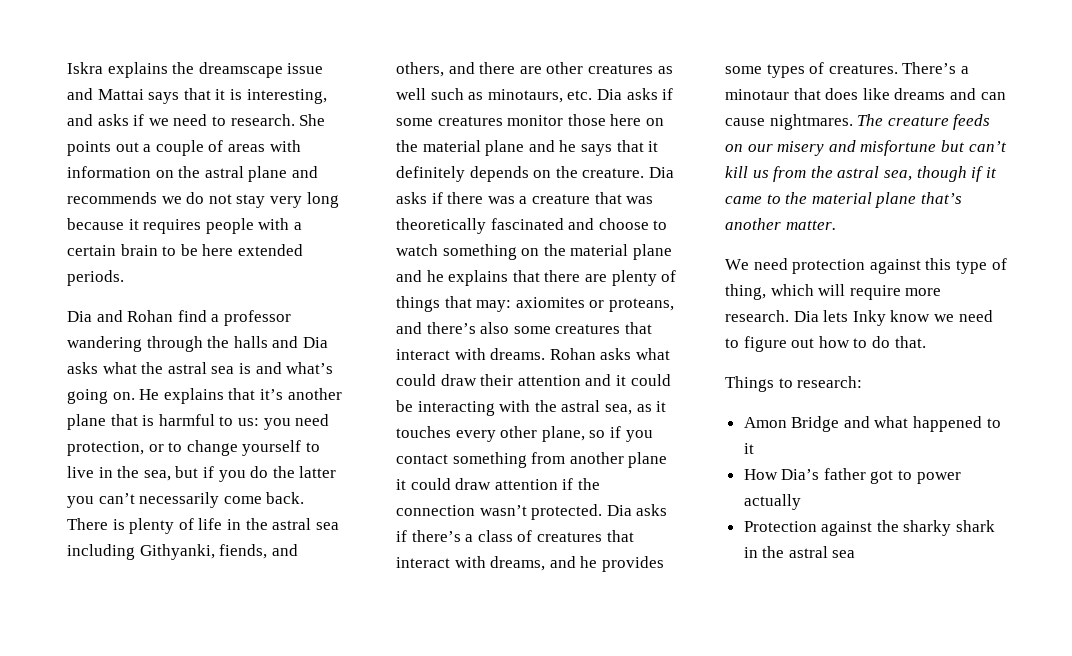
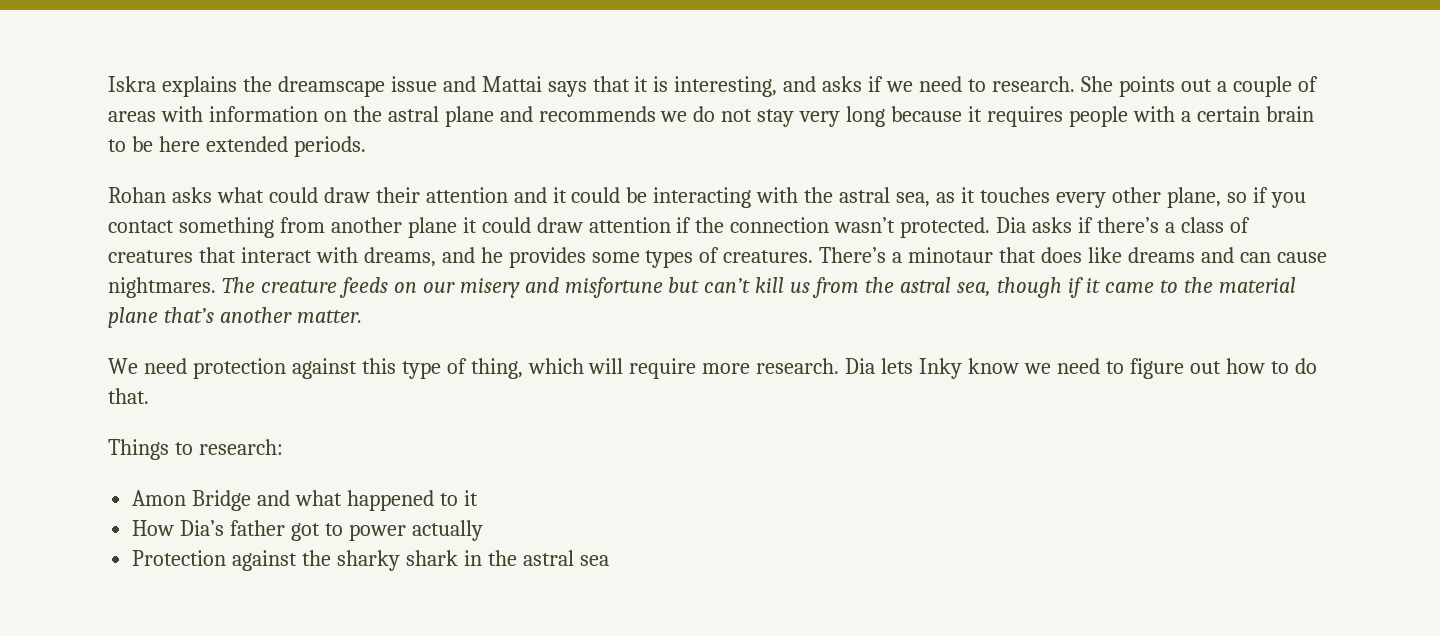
[67,310,291,326] [67,336,328,352] [67,362,334,374] [67,388,342,404] [67,414,330,430] [67,440,320,456] [67,466,337,482] [67,492,305,508] [67,518,339,534] [67,544,298,560] [396,62,673,77] [396,88,674,103] [396,114,664,126] [396,140,659,156] [396,166,674,182] [396,192,654,204] [396,218,668,234] [396,244,672,260] [396,270,677,286] [396,296,674,312] [396,322,652,334] [396,348,546,360] Dia and Rohan find a professor wandering through the halls and Dia asks what the astral sea is and what’s going on. He explains that it’s another plane that is harmful to us: you need protection, or to change yourself to live in the sea, but if you do the latter you can’t necessarily come back. There is plenty of life in the astral sea including Githyanki, fiends, and others, and there are other creatures as well such as minotaurs, etc. Dia asks if some creatures monitor those here on the material plane and he says that it definitely depends on the creature. Dia asks if there was a creature that was theoretically fascinated and choose to watch something on the material plane and he explains that there are plenty of things that may: axiomites or proteans, and there’s also some creatures that interact with dreams. -> (366, 146) none

